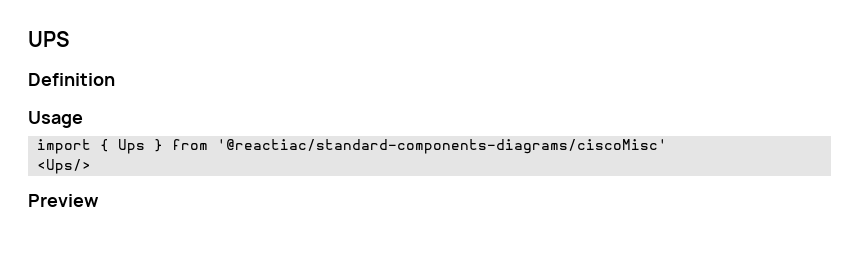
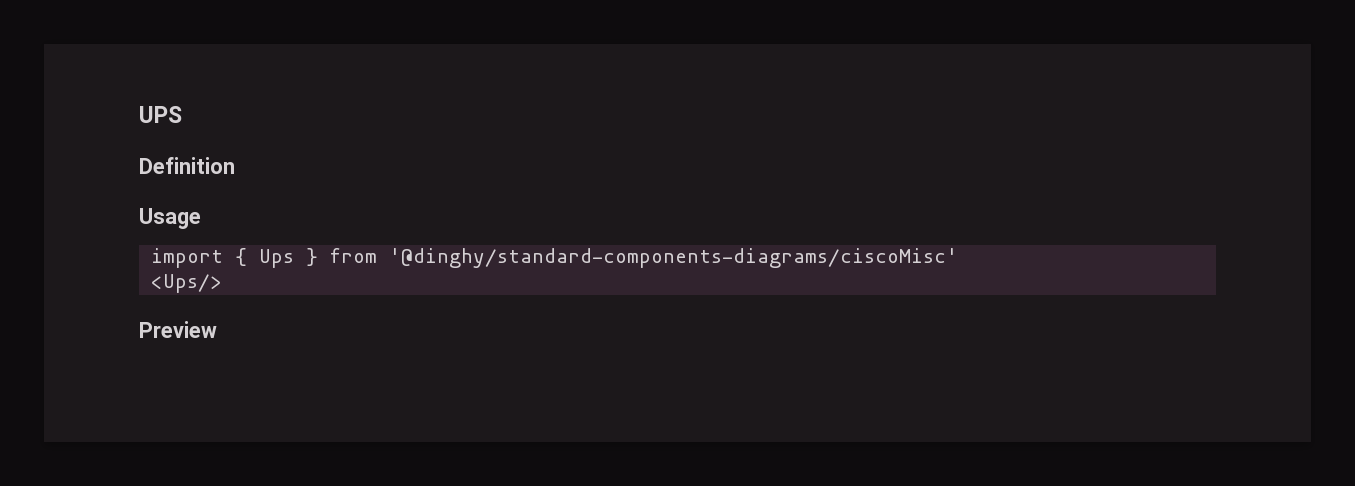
[216,139,667,154] '@reactiac/standard-components-diagrams/ciscoMisc' -> [389,248,958,268] '@dinghy/standard-components-diagrams/ciscoMisc'

